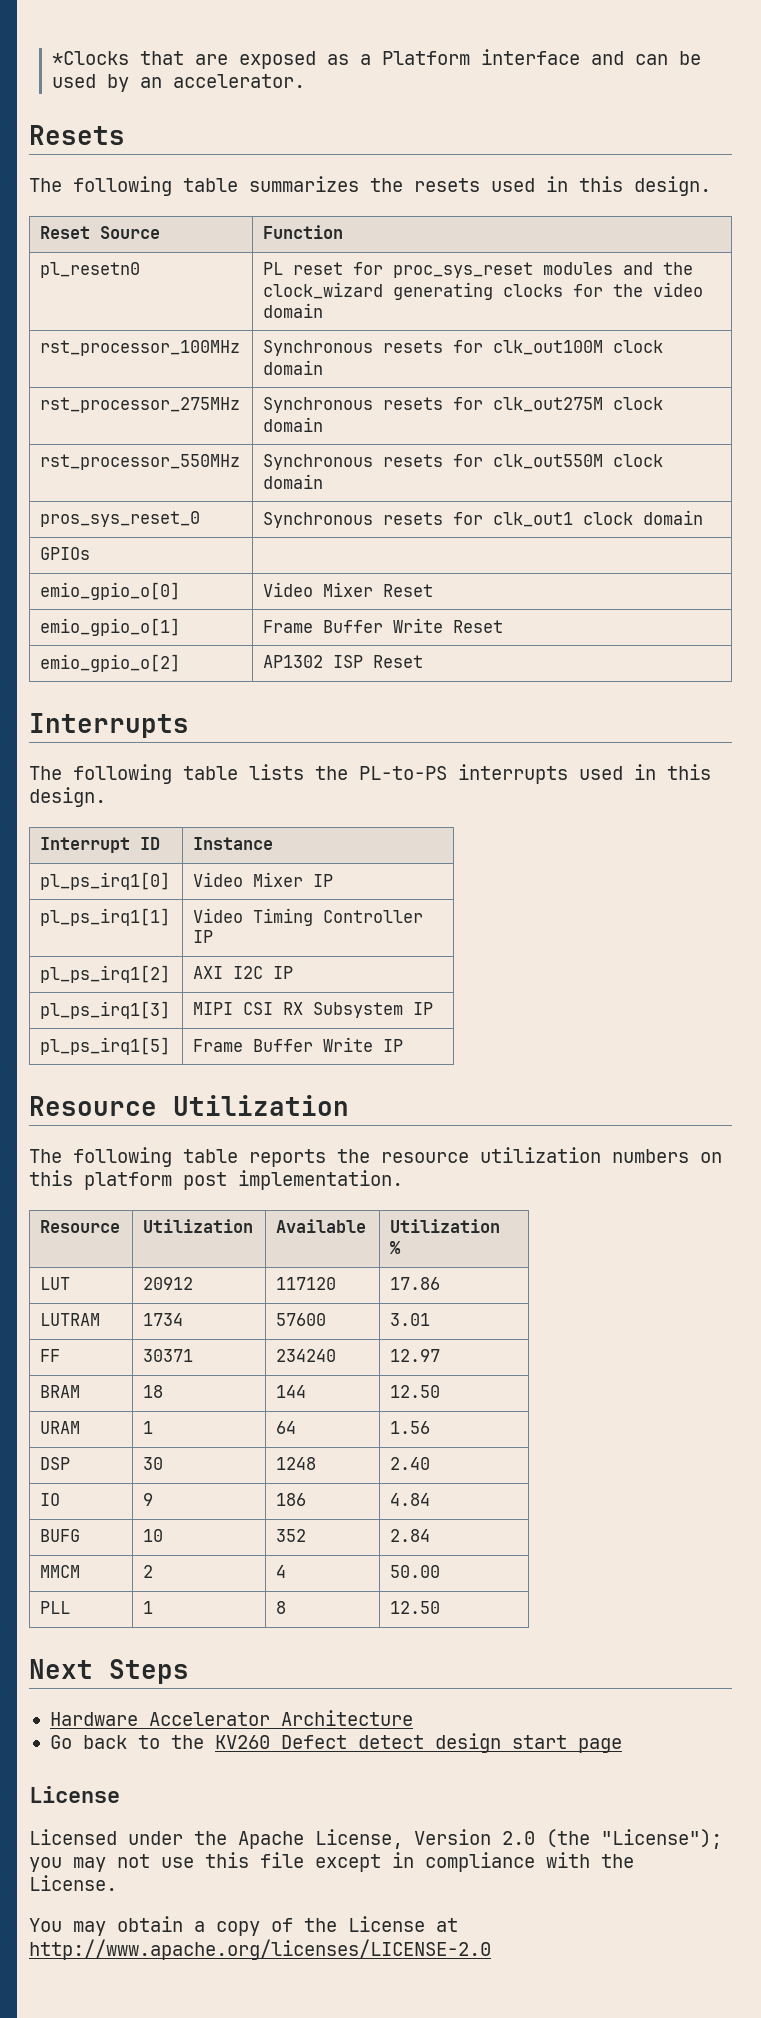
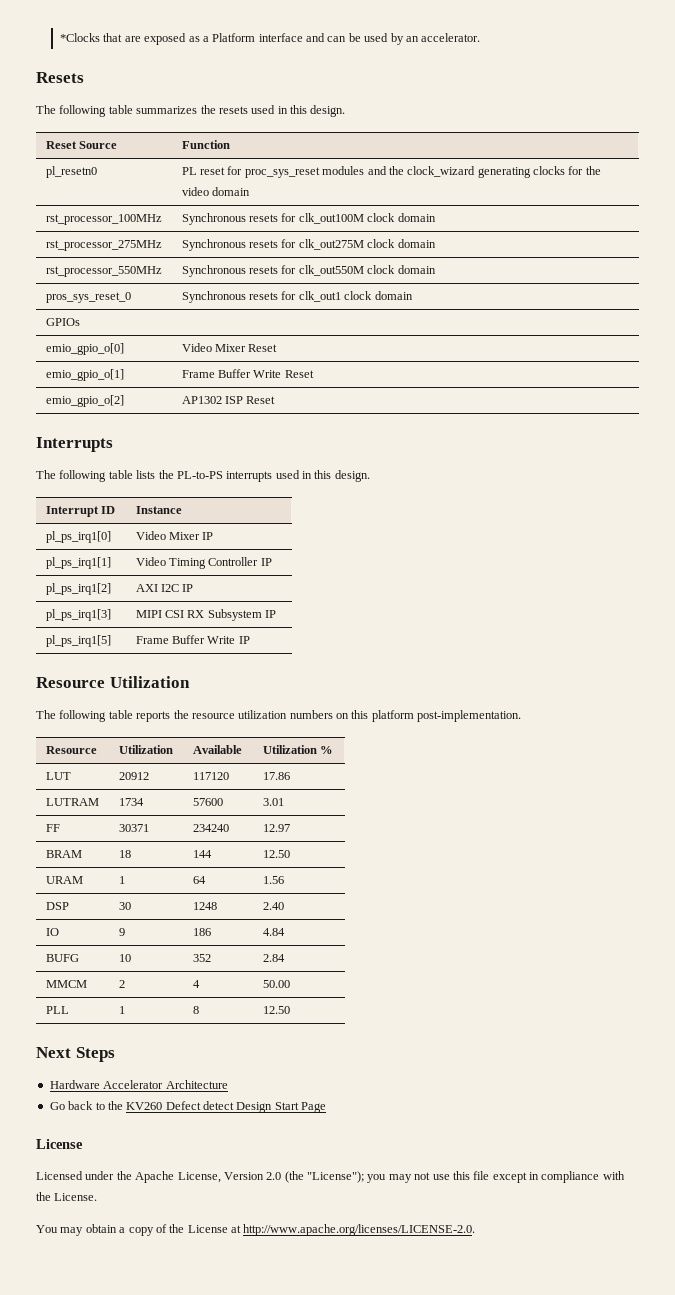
[183,1170,403,1190] post implementation. -> [417,710,522,722] post-implementation.
[434,1733,622,1753] design start page -> [236,1102,327,1113] Design Start Page
[29,1939,491,1960] http://www.apache.org/licenses/LICENSE-2.0 -> [243,1224,476,1236] http://www.apache.org/licenses/LICENSE-2.0.

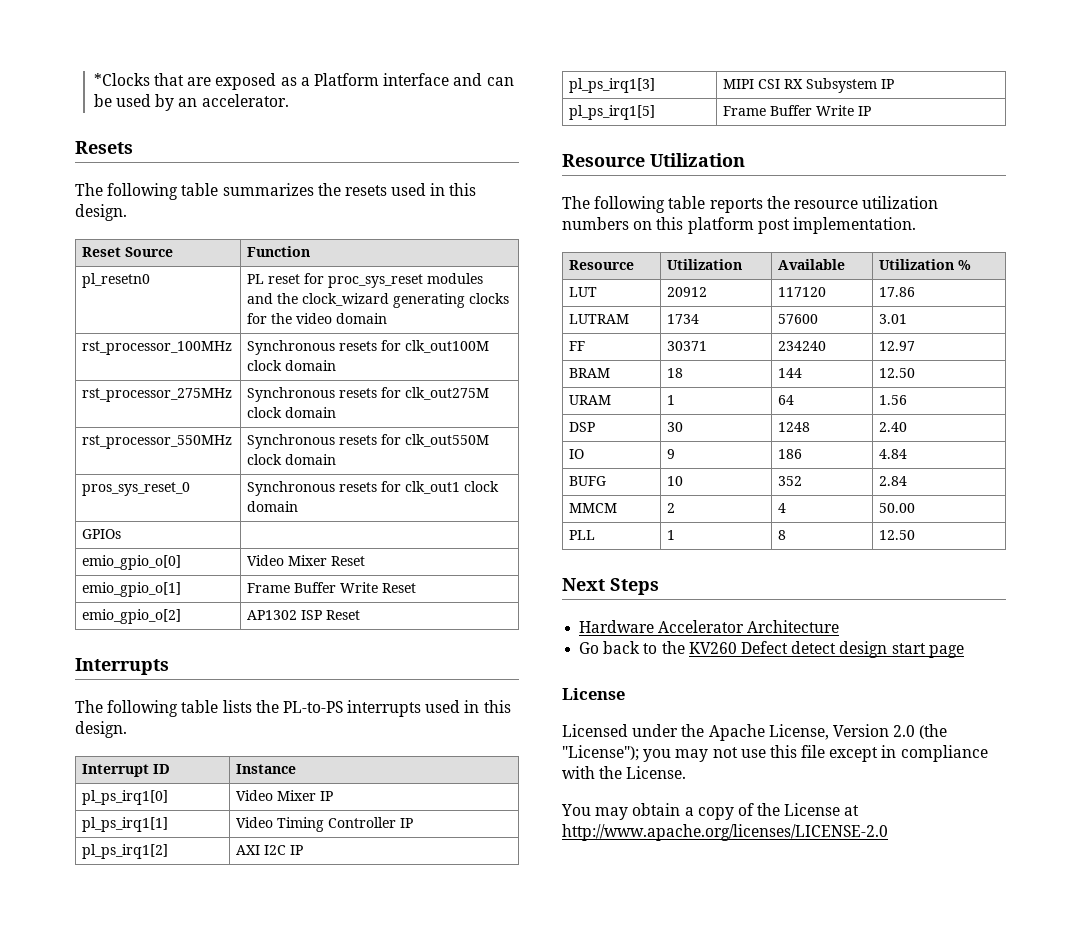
[417,710,522,722] post-implementation. -> [757,217,916,234] post implementation.
[236,1102,327,1113] Design Start Page -> [839,641,964,658] design start page
[243,1224,476,1236] http://www.apache.org/licenses/LICENSE-2.0. -> [562,824,888,841] http://www.apache.org/licenses/LICENSE-2.0

